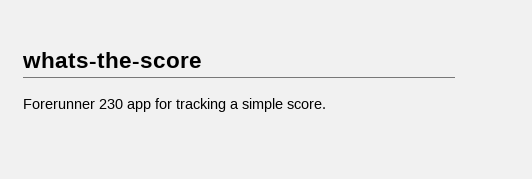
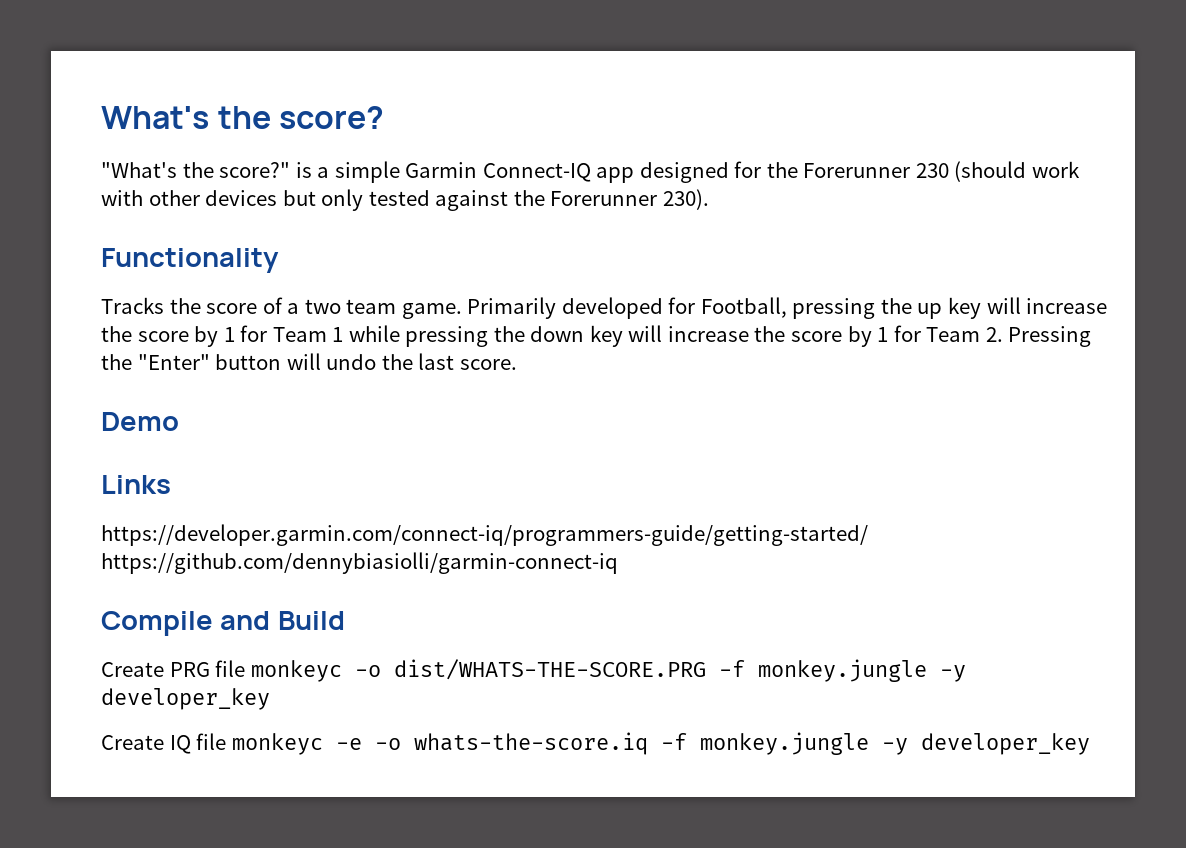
[22,52,202,68] [23,98,326,112] whats-the-score // Forerunner 230 app for tracking a simple score. -> [101,106,385,129] [101,161,1081,183] [101,189,709,211] [101,248,279,273] [101,297,1108,319] [101,325,1092,347] [101,353,517,370] [101,412,179,431] [101,475,171,494] [101,524,868,546] [101,552,618,574] [101,611,345,636] [101,659,966,682] [101,688,270,710] [101,732,1090,755] What's the score? // "What's the score?" is a simple Garmin Connect-IQ app designed for the Forerunner 230 (should work with other devices but only tested against the Forerunner 230). // Functionality // Tracks the score of a two team game. Primarily developed for Football, pressing the up key will increase the score by 1 for Team 1 while pressing the down key will increase the score by 1 for Team 2. Pressing the "Enter" button will undo the last score. // Demo // Links // https://developer.garmin.com/connect-iq/programmers-guide/getting-started/ https://github.com/dennybiasiolli/garmin-connect-iq // Compile and Build // Create PRG file monkeyc -o dist/WHATS-THE-SCORE.PRG -f monkey.jungle -y developer_key // Create IQ file monkeyc -e -o whats-the-score.iq -f monkey.jungle -y developer_key

